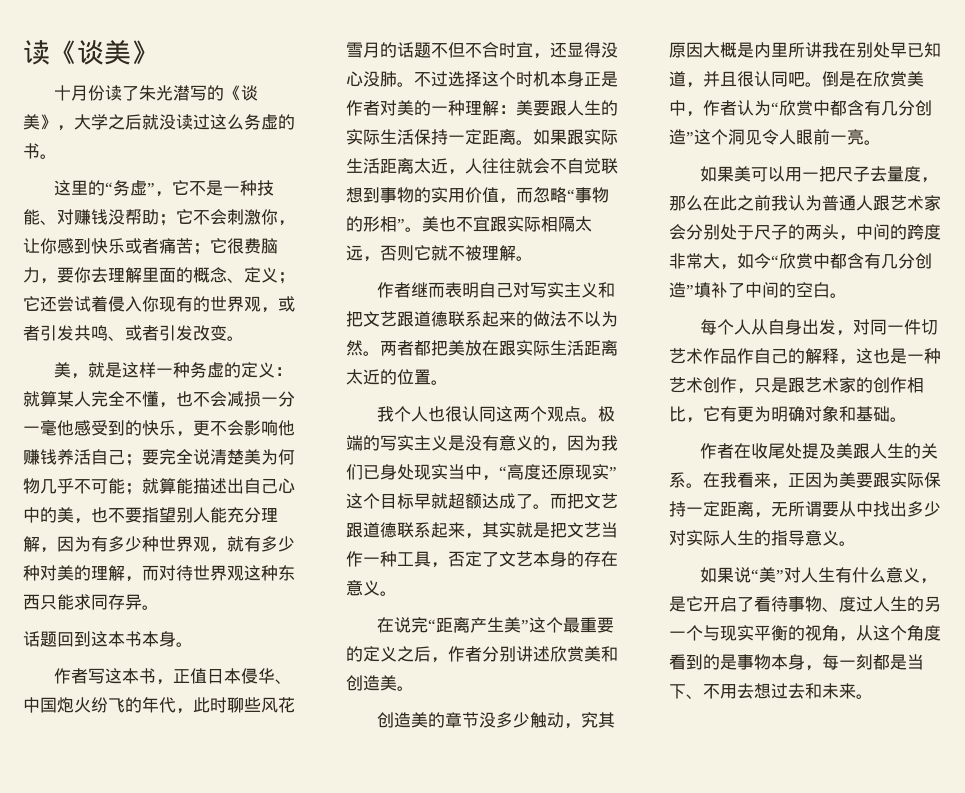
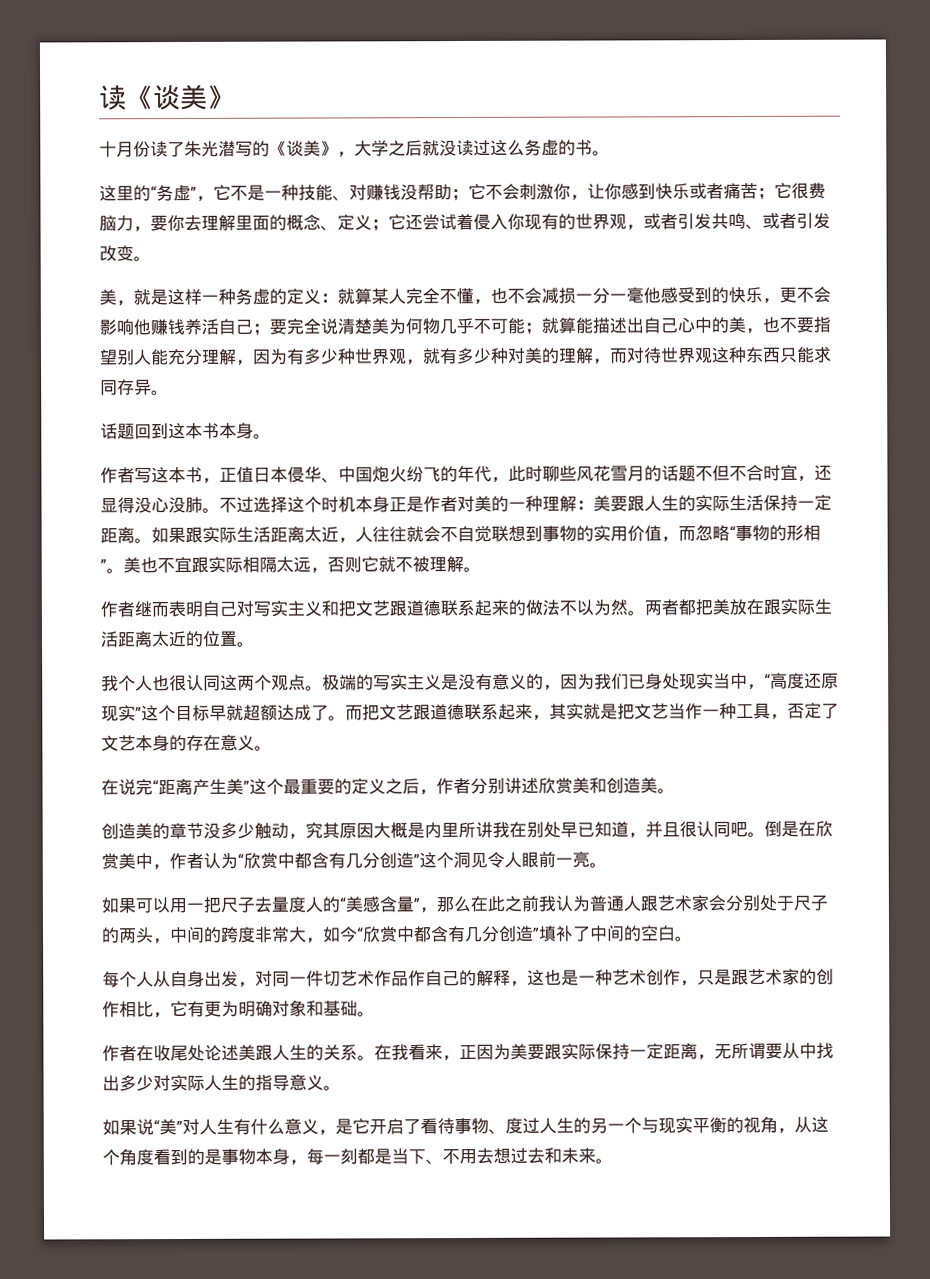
[733,166,751,182] 美 -> (136, 905) none
(921, 174) none -> [305,896,420,913] 人的“美感含量”
[801,443,836,459] 提及 -> [204,1044,239,1061] 论述

